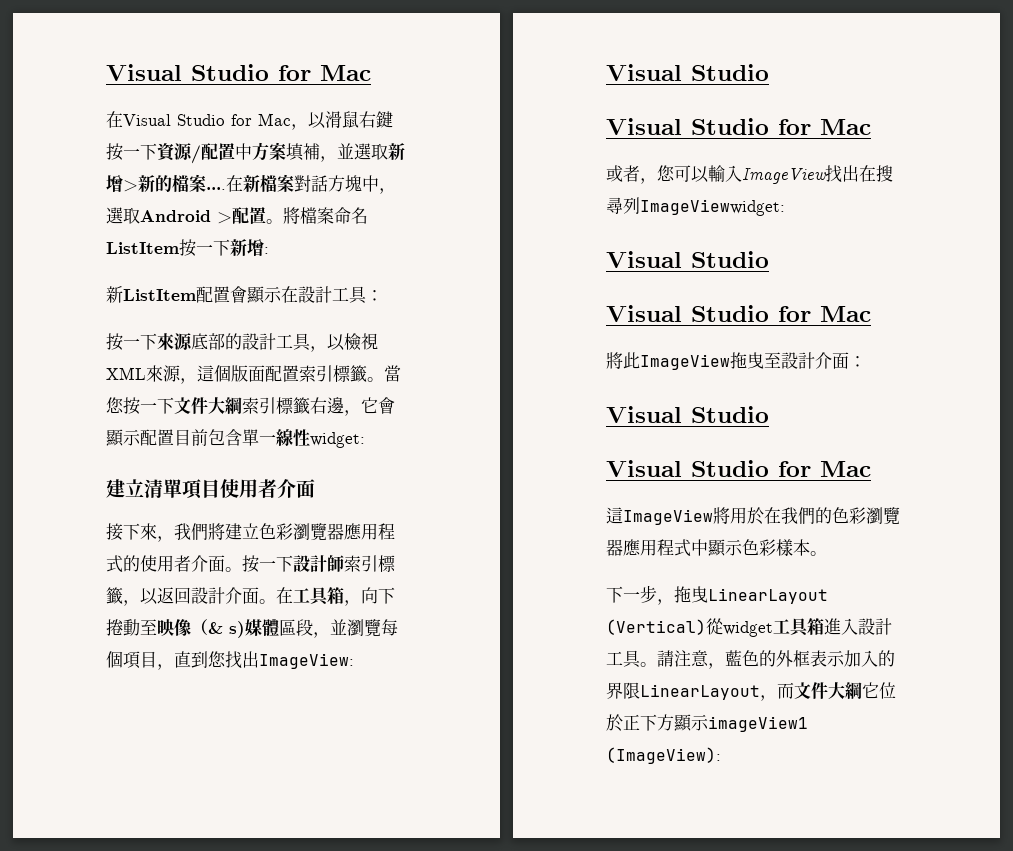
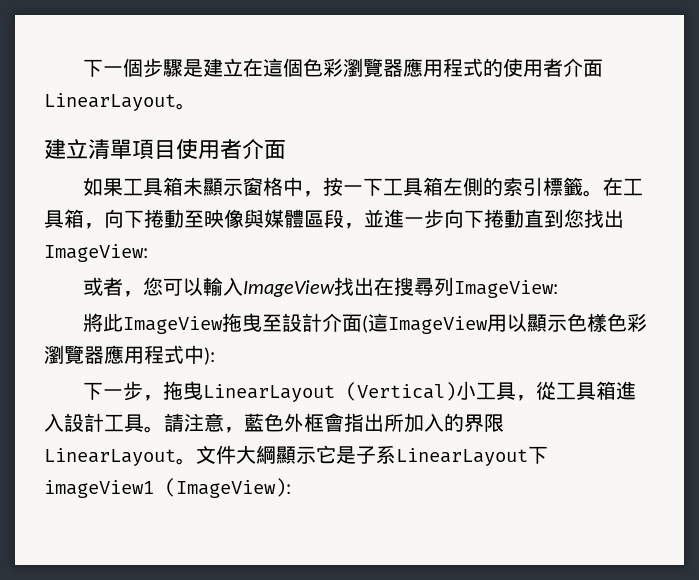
[106,64,371,81] [106,111,393,130] [106,142,405,164] [106,174,396,194] [106,207,368,224] [106,239,269,257] [106,286,383,304] [106,333,378,352] [106,365,401,384] [106,397,395,416] [105,429,365,448] [106,479,315,499] [106,523,259,542] Visual Studio for Mac // 在Visual Studio for Mac，以滑鼠右鍵按一下資源/配置中方案填補，並選取新增>新的檔案....在新檔案對話方塊中，選取Android >配置。將檔案命名ListItem按一下新增: // 新ListItem配置會顯示在設計工具： // 按一下來源底部的設計工具，以檢視XML來源，這個版面配置索引標籤。當您按一下文件大綱索引標籤右邊，它會顯示配置目前包含單一線性widget: // 建立清單項目使用者介面 // 接下來，我們將建立 -> [83,58,304,78] 下一個步驟是建立在這個
[225,555,396,573] [106,587,259,606] 。按一下設計師索引標籤，以返回設計介面 -> [44,93,196,111] [44,139,286,160] [83,177,584,197] LinearLayout。 // 建立清單項目使用者介面 // 如果工具箱未顯示窗格中，按一下工具箱左側的索引標籤
[191,619,245,638] （& s) -> [244,209,264,228] 與
[347,619,398,637] [106,651,174,670] 瀏覽每個項目， -> [384,209,524,229] 進一步向下捲動
[606,64,769,81] [606,118,871,135] // Visual Studio // Visual Studio for Mac -> (148, 253) none
[640,199,785,216] [606,251,769,268] [606,305,871,322] ImageViewwidget: // Visual Studio // Visual Studio for Mac -> [454,280,559,298] ImageView:
[849,356,866,367] [606,406,769,423] [606,460,871,477] [606,507,832,525] ： // Visual Studio // Visual Studio for Mac // 這ImageView將用於在我們的 -> [362,313,608,334] (這ImageView用以顯示色樣
[707,539,827,557] 顯示色彩樣本。 -> [204,347,215,365] ):
[706,618,773,637] 從widget -> [456,381,557,401] 小工具，從
[759,650,845,667] 的外框表示 -> [284,413,404,432] 外框會指出所
[760,682,896,701] [606,714,709,732] ，而文件大綱它位於正下方顯示 -> [176,445,548,466] 。文件大綱顯示它是子系LinearLayout下

